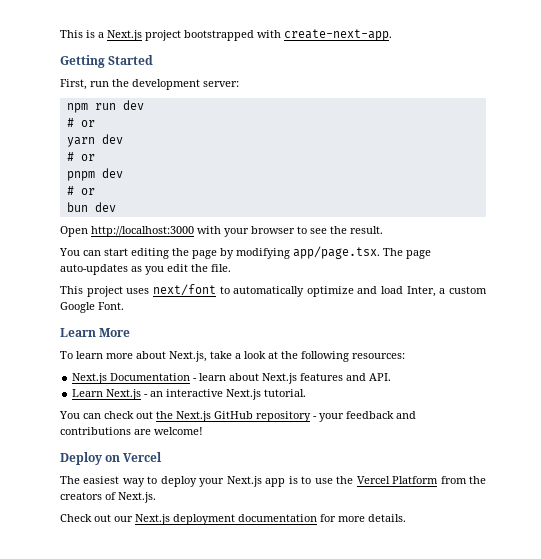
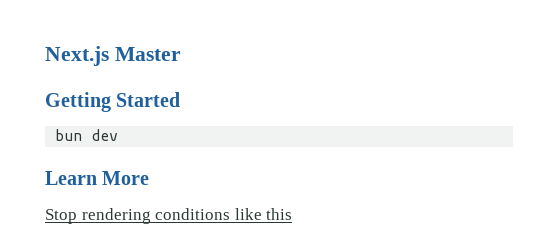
[60,29,392,41] [60,55,154,68] [60,79,239,90] [66,100,144,113] [66,118,95,127] [66,134,123,147] [66,152,95,161] [66,168,123,181] [66,186,95,195] [66,202,116,212] [60,226,383,237] [59,246,431,259] [60,264,231,275] [60,284,487,297] [60,302,124,313] [60,328,131,337] [60,351,405,362] [72,373,392,384] [72,389,307,400] [59,411,416,422] [60,427,203,435] [60,452,163,465] [60,476,486,487] [60,492,156,503] [60,514,406,525] This is a Next.js project bootstrapped with create-next-app. // Getting Started // First, run the development server: // npm run dev // # or // yarn dev // # or // pnpm dev // # or // bun dev // Open http://localhost:3000 with your browser to see the result. // You can start editing the page by modifying app/page.tsx. The page auto-updates as you edit the file. // This project uses next/font to automatically optimize and load Inter, a custom Google Font. // Learn More // To learn more about Next.js, take a look at the following resources: // Next.js Documentation - learn about Next.js features and API. // Learn Next.js - an interactive Next.js tutorial. // You can check out the Next.js GitHub repository - your feedback and contributions are welcome! // Deploy on Vercel // The easiest way to deploy your Next.js app is to use the Vercel Platform from the creators of Next.js. // Check out our Next.js deployment documentation for more details. -> [45,46,181,66] [45,92,181,112] [55,129,119,141] [45,171,150,185] [45,208,293,224] Next.js Master // Getting Started // bun dev // Learn More // Stop rendering conditions like this

